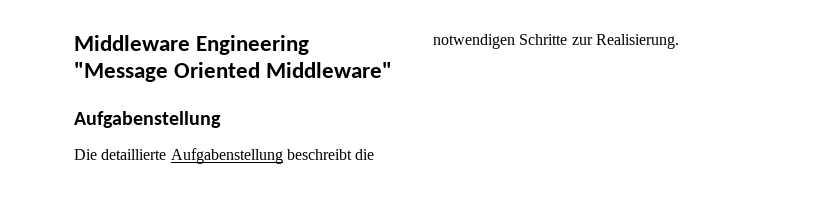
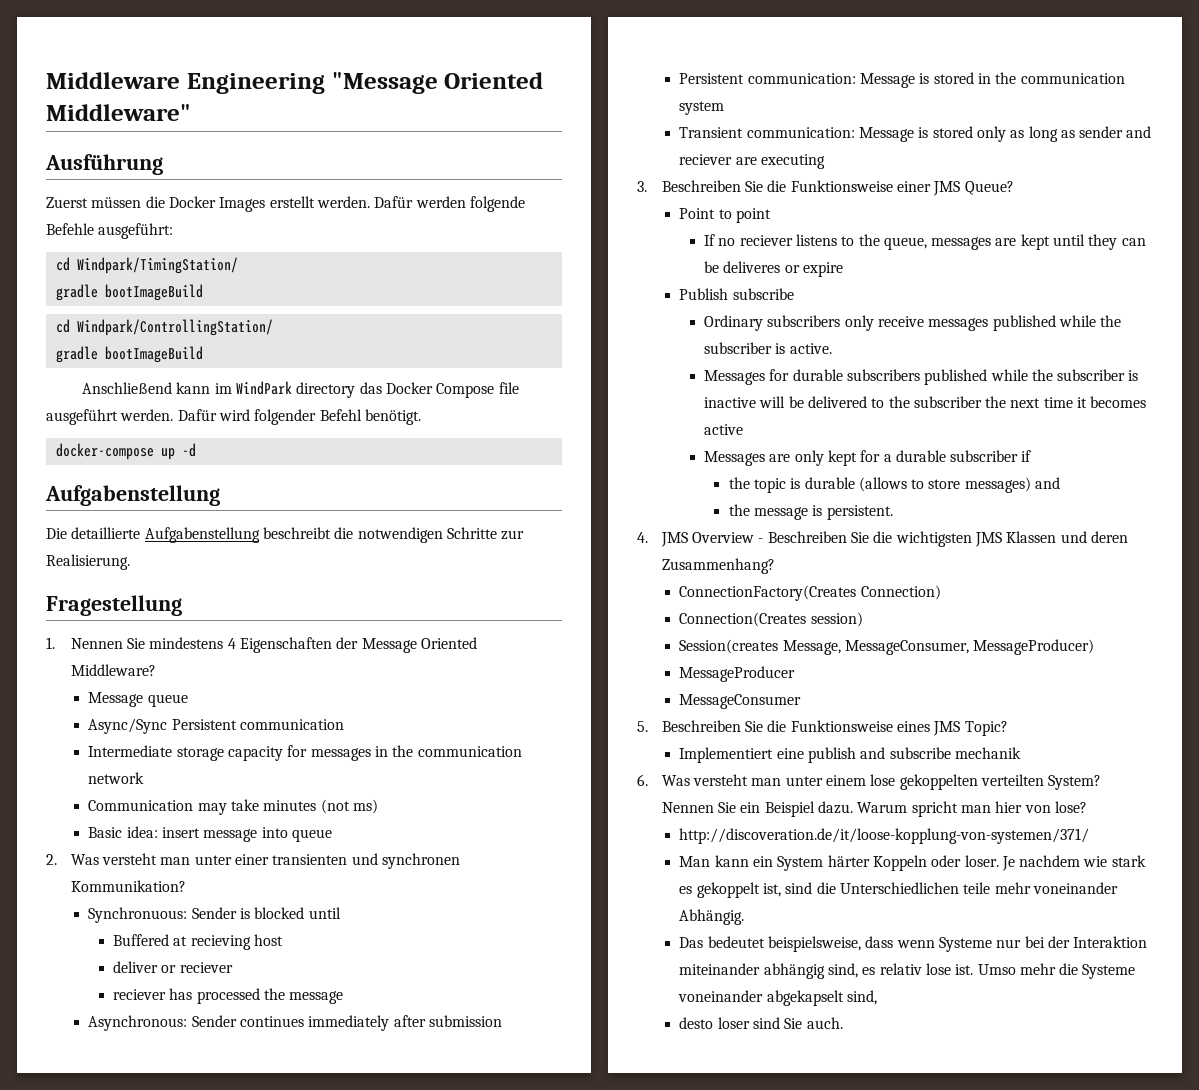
(393, 70) none -> [45,154,163,175] [46,196,525,212] [46,223,174,239] [55,257,238,274] [55,284,203,301] [55,319,273,336] [55,346,203,363] [82,381,519,398] [46,409,421,425] [55,443,196,460] // Ausführung // Zuerst müssen die Docker Images erstellt werden. Dafür werden folgende Befehle ausgeführt: // cd Windpark/TimingStation/ // gradle bootImageBuild // cd Windpark/ControllingStation/ // gradle bootImageBuild // Anschließend kann im WindPark directory das Docker Compose file ausgeführt werden. Dafür wird folgender Befehl benötigt. // docker-compose up -d
(679, 41) none -> [46,595,182,616] [46,637,477,653] [70,664,156,676] [88,692,188,707] [88,718,344,734] [88,745,522,761] [88,772,145,784] [88,799,378,815] [88,826,332,842] [46,853,460,869] [70,880,186,892] [88,907,341,923] [112,934,283,950] [112,961,233,973] [112,988,344,1004] [88,1015,502,1031] [679,72,1125,88] [679,101,725,115] [679,126,1152,142] [679,154,825,169] [637,180,1014,196] [679,208,771,223] [703,234,1146,250] [703,261,843,277] [679,288,794,300] [703,315,1122,331] [703,342,832,354] [703,369,1139,385] [703,396,1147,408] [703,424,743,435] [703,450,1032,466] [728,477,1061,493] [728,504,893,520] [637,531,1128,547] [661,558,775,574] [679,585,941,601] [679,612,863,627] [679,639,1095,655] [679,666,796,682] [679,694,802,709] [637,720,1008,736] [679,747,1021,763] [637,774,1102,790] [661,801,1087,817] [679,828,1090,844] [679,855,1146,871] [679,882,1118,898] [679,909,745,925] [679,936,1148,952] [679,963,1136,979] [678,990,877,1006] [679,1017,843,1029] // Fragestellung // 1. Nennen Sie mindestens 4 Eigenschaften der Message Oriented Middleware? // Message queue // Async/Sync Persistent communication // Intermediate storage capacity for messages in the communication network // Communication may take minutes (not ms) // Basic idea: insert message into queue // 2. Was versteht man unter einer transienten und synchronen Kommunikation? // Synchronuous: Sender is blocked until // Buffered at recieving host // deliver or reciever // reciever has processed the message // Asynchronous: Sender continues immediately after submission // Persistent communication: Message is stored in the communication system // Transient communication: Message is stored only as long as sender and reciever are executing // 3. Beschreiben Sie die Funktionsweise einer JMS Queue? // Point to point // If no reciever listens to the queue, messages are kept until they can be deliveres or expire // Publish subscribe // Ordinary subscribers only receive messages published while the subscriber is active. // Messages for durable subscribers published while the subscriber is inactive will be delivered to the subscriber the next time it becomes active // Messages are only kept for a durable subscriber if // the topic is durable (allows to store messages) and // the message is persistent. // 4. JMS Overview - Beschreiben Sie die wichtigsten JMS Klassen und deren Zusammenhang? // ConnectionFactory(Creates Connection) // Connection(Creates session) // Session(creates Message, MessageConsumer, MessageProducer) // MessageProducer // MessageConsumer // 5. Beschreiben Sie die Funktionsweise eines JMS Topic? // Implementiert eine publish and subscribe mechanik // 6. Was versteht man unter einem lose gekoppelten verteilten System? Nennen Sie ein Beispiel dazu. Warum spricht man hier von lose? // http://discoveration.de/it/loose-kopplung-von-systemen/371/ // Man kann ein System härter Koppeln oder loser. Je nachdem wie stark es gekoppelt ist, sind die Unterschiedlichen teile mehr voneinander Abhängig. // Das bedeutet beispielsweise, dass wenn Systeme nur bei der Interaktion miteinander abhängig sind, es relativ lose ist. Umso mehr die Systeme voneinander abgekapselt sind, // desto loser sind Sie auch.

